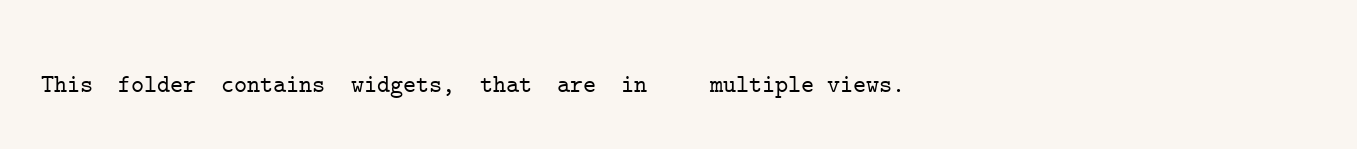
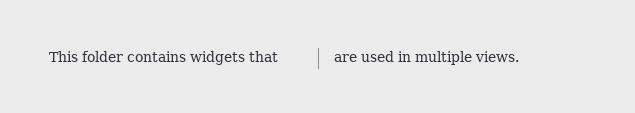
[350,76,455,98] widgets, -> [190,51,245,65] widgets
(596, 86) none -> [361,51,394,62] used

